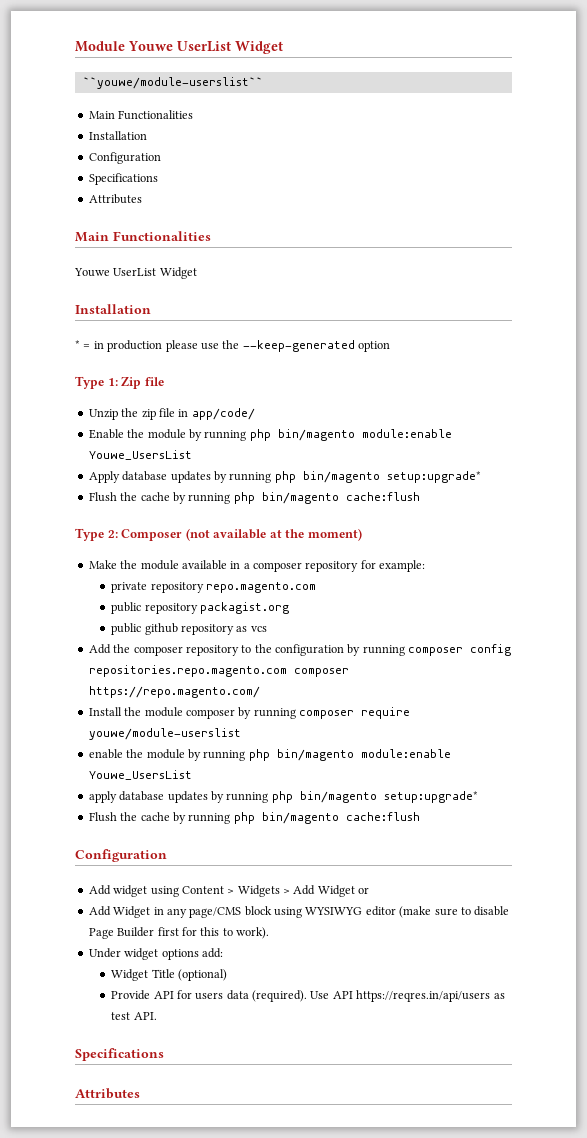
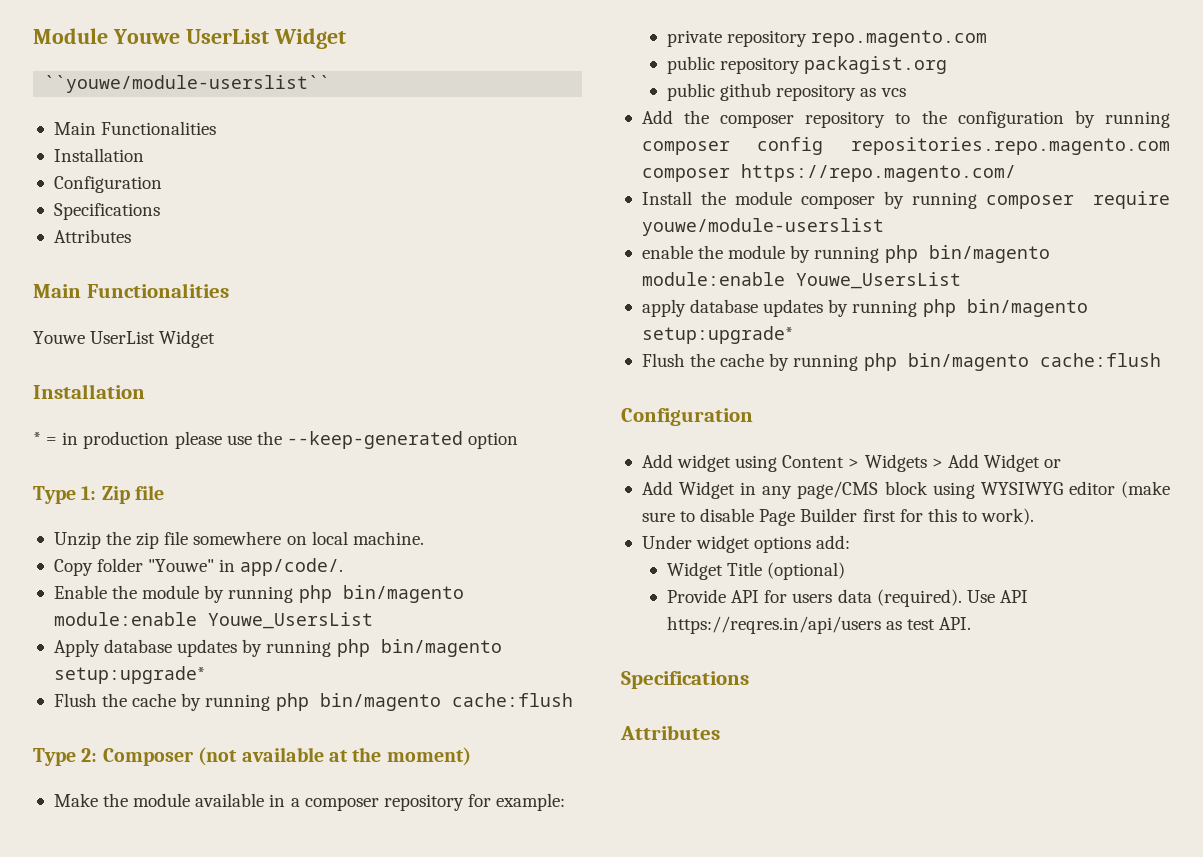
[178,408,255,420] in app/code/ -> [193,531,424,545] [53,558,344,576] somewhere on local machine. // Copy folder "Youwe" in app/code/.

